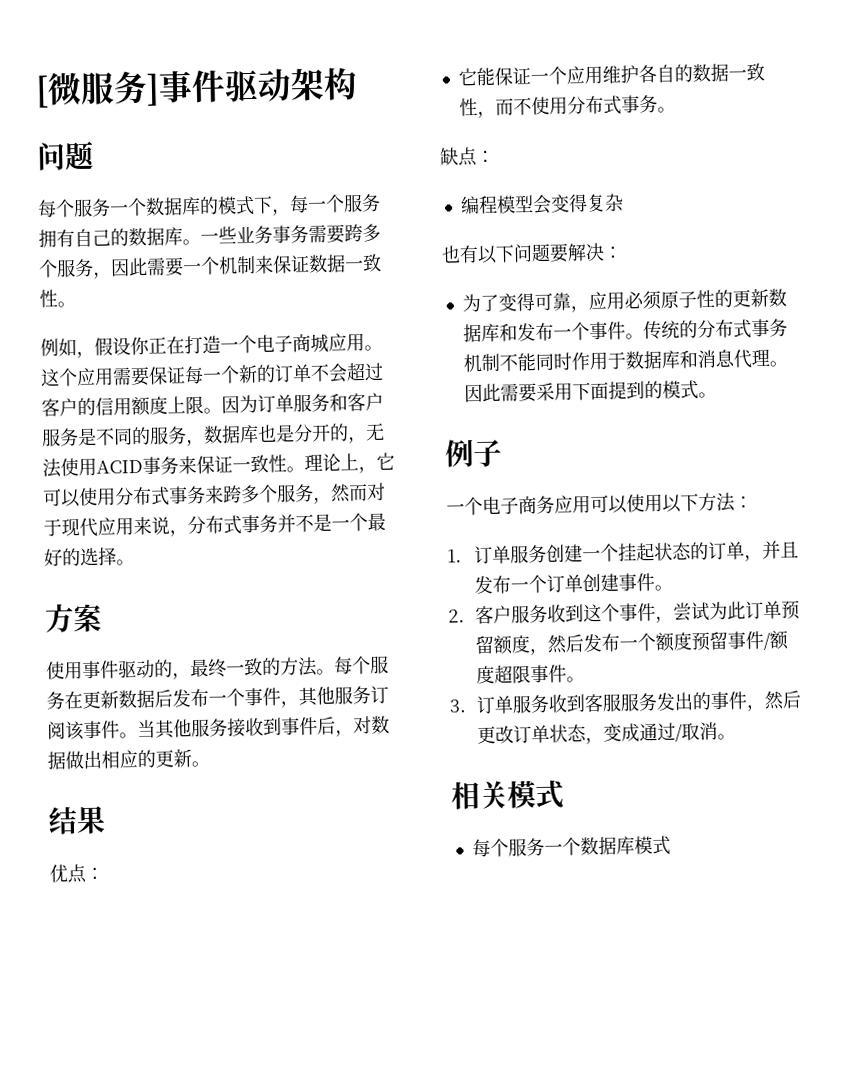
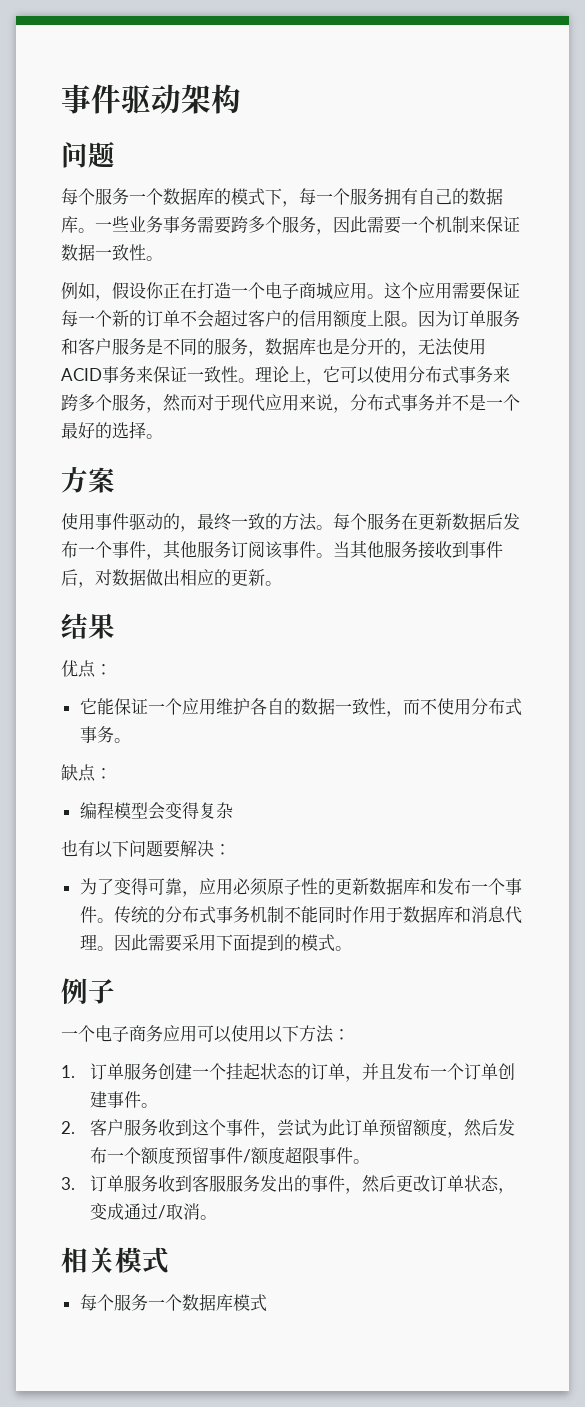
[35,70,160,108] [微服务] -> (61, 99) none

